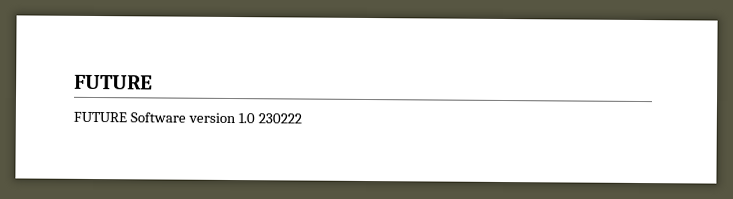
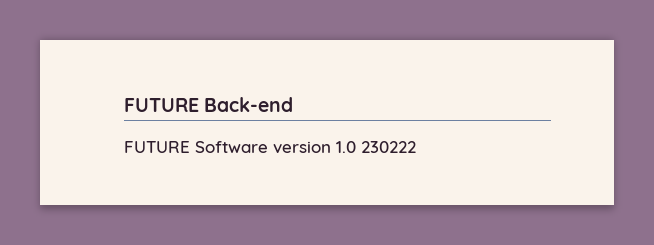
[74,74,153,90] FUTURE -> [124,97,294,112] FUTURE Back-end

